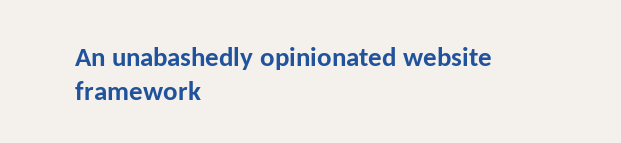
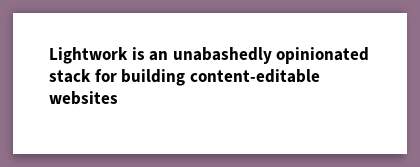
[75,47,493,70] [75,81,201,100] An unabashedly opinionated website framework -> [49,47,370,64] [49,69,320,86] [49,91,118,105] Lightwork is an unabashedly opinionated stack for building content-editable websites

